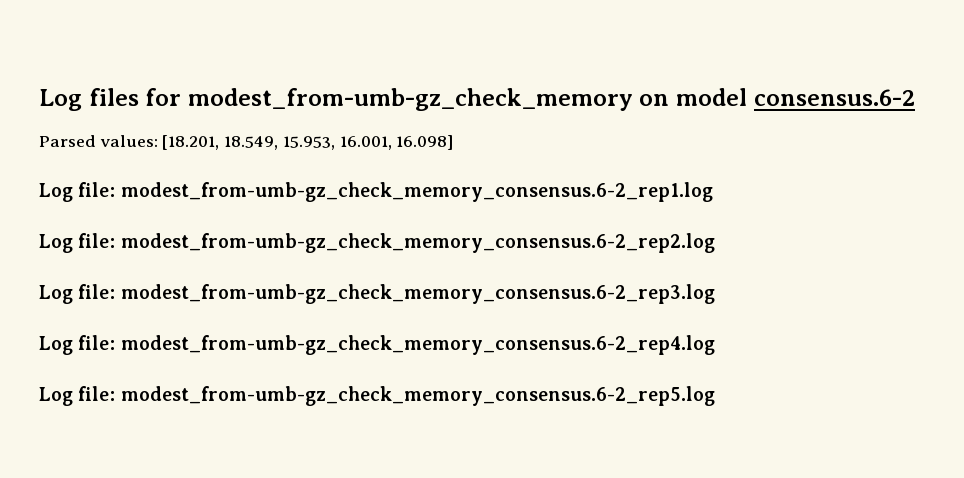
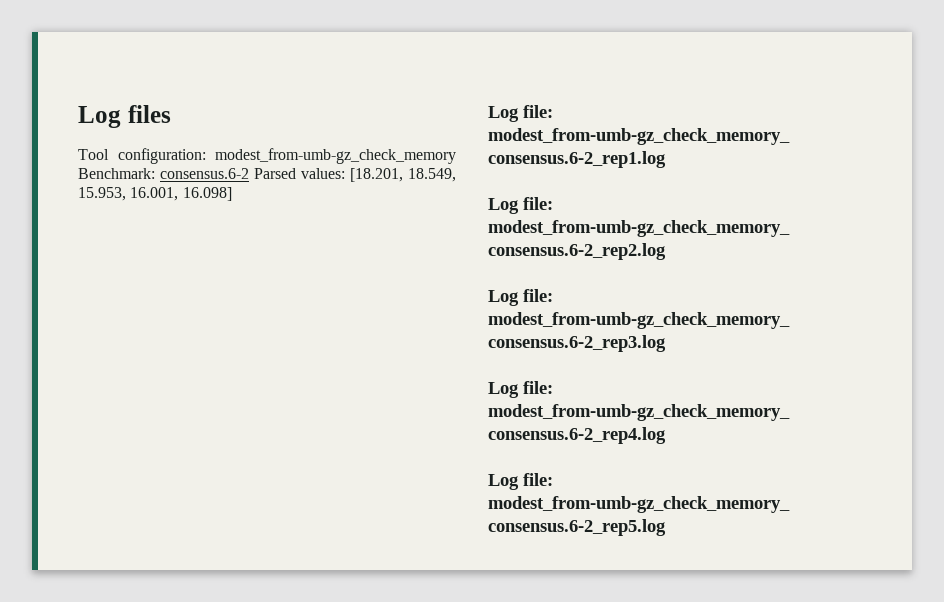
[145,88,748,111] for modest_from-umb-gz_check_memory on model -> [78,148,456,164] [78,168,155,179] // Tool configuration: modest_from-umb-gz_check_memory Benchmark:
(915, 97) // -> (249, 173) none

